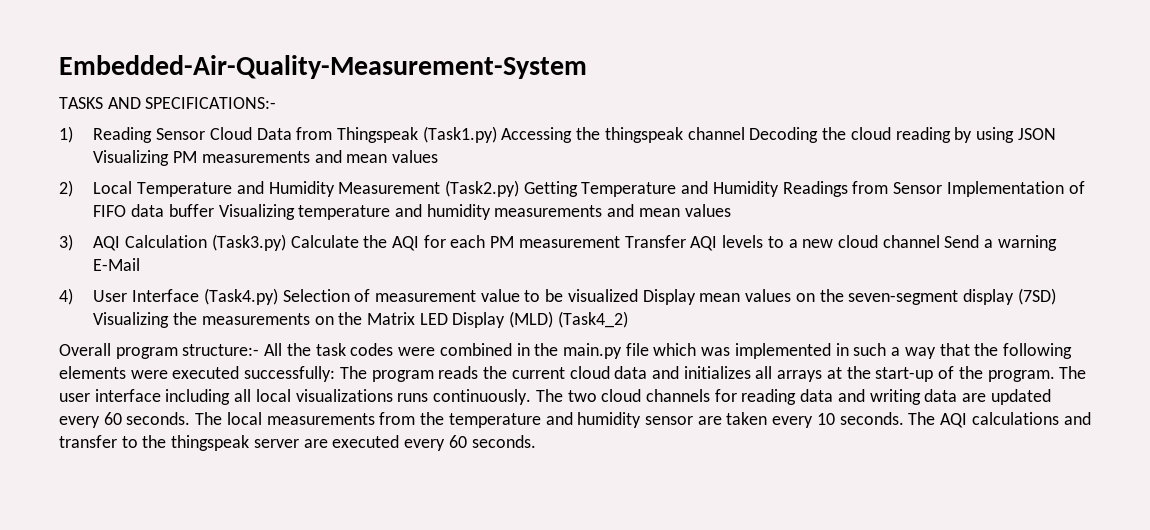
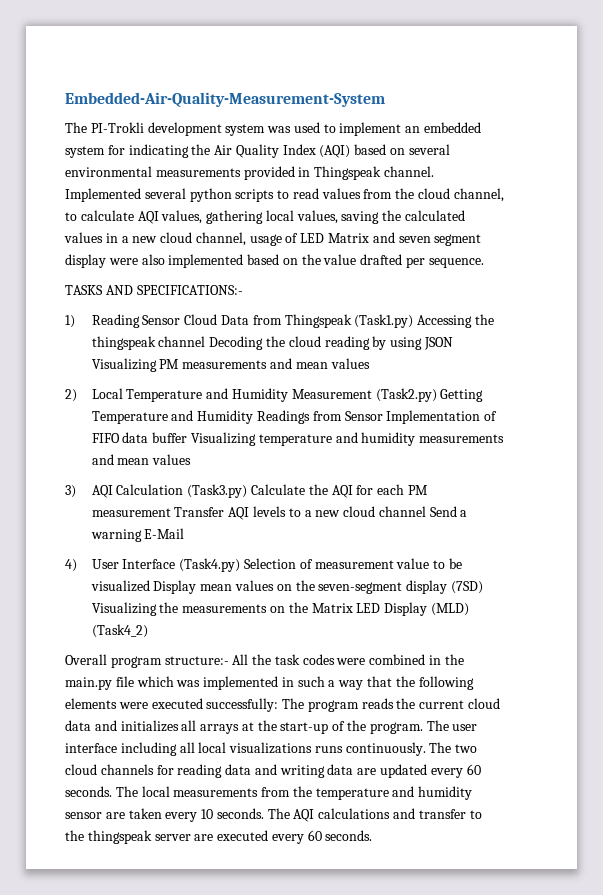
(587, 67) none -> [65,122,482,136] [65,144,450,158] [65,166,434,180] [65,188,504,202] [65,210,466,224] [64,232,482,246] [65,254,484,268] // The PI-Trokli development system was used to implement an embedded system for indicating the Air Quality Index (AQI) based on several environmental measurements provided in Thingspeak channel. Implemented several python scripts to read values from the cloud channel, to calculate AQI values, gathering local values, saving the calculated values in a new cloud channel, usage of LED Matrix and seven segment display were also implemented based on the value drafted per sequence.

